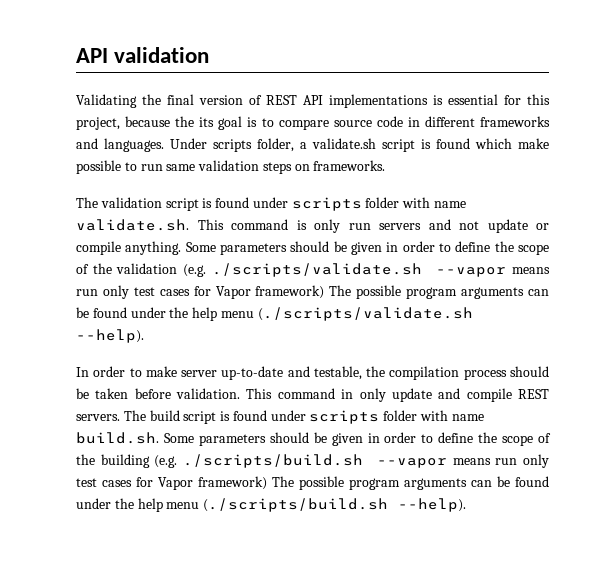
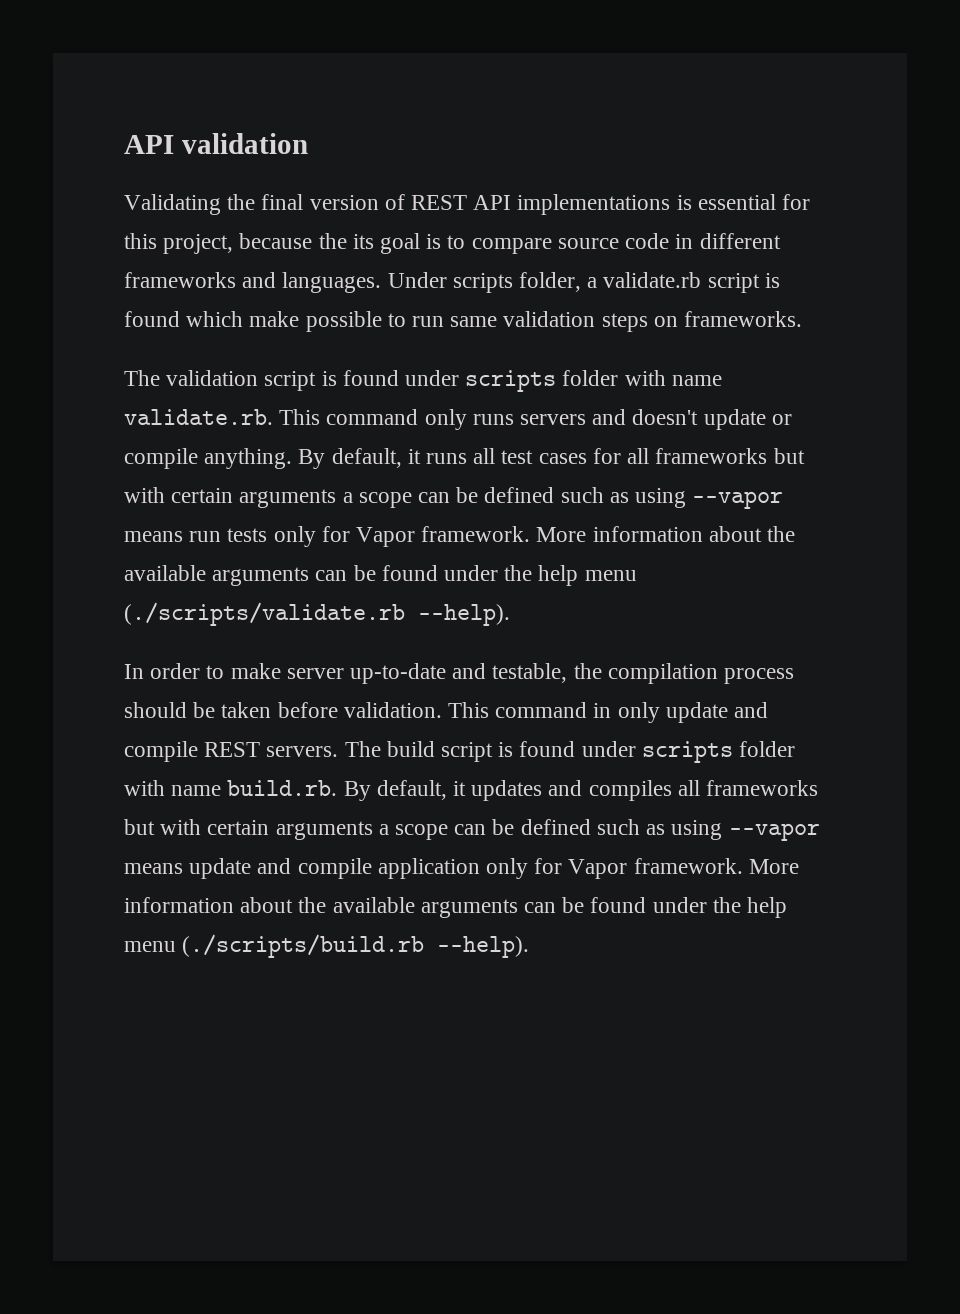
[312,138,376,149] validate.sh -> [603,272,702,288] validate.rb
[76,219,371,233] validate.sh. This command is only run -> [124,409,514,430] validate.rb. This command only runs
[459,221,479,230] not -> [632,409,699,425] doesn't
[185,241,549,255] [76,263,550,277] [76,285,549,299] [76,307,473,321] Some parameters should be given in order to define the scope of the validation (e.g. ./scripts/validate.sh --vapor means run only test cases for Vapor framework) The possible program arguments can be found under the help menu (./scripts/validate.sh -> [298,448,805,469] [124,487,784,509] [124,526,796,547] [124,565,637,586] [124,602,405,626] By default, it runs all test cases for all frameworks but with certain arguments a scope can be defined such as using --vapor means run tests only for Vapor framework. More information about the available arguments can be found under the help menu (./scripts/validate.rb
[76,432,552,446] [76,454,549,468] [76,476,549,490] [76,498,389,512] build.sh. Some parameters should be given in order to define the scope of the building (e.g. ./scripts/build.sh --vapor means run only test cases for Vapor framework) The possible program arguments can be found under the help menu (./scripts/build.sh -> [227,780,819,801] [124,819,820,841] [124,858,799,879] [124,897,788,918] [124,934,425,958] build.rb. By default, it updates and compiles all frameworks but with certain arguments a scope can be defined such as using --vapor means update and compile application only for Vapor framework. More information about the available arguments can be found under the help menu (./scripts/build.rb

